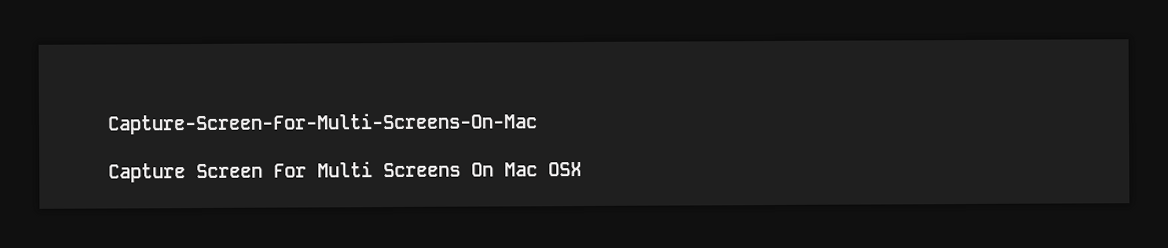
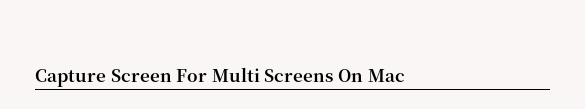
[107,112,538,135] Capture-Screen-For-Multi-Screens-On-Mac // -> (35, 78) none
[548,162,582,177] OSX -> (405, 75) none

